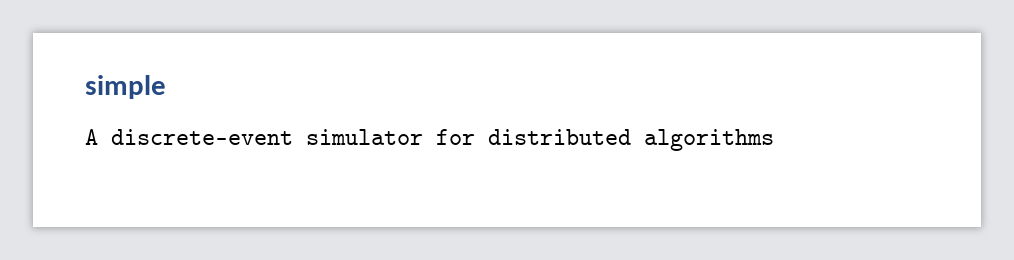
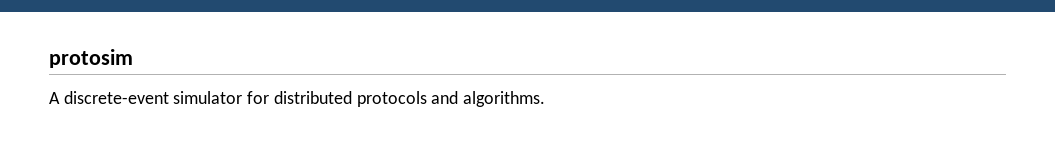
[85,75,166,99] simple -> [49,49,133,68] protosim
[644,129,774,151] algorithms -> [356,91,546,107] protocols and algorithms.

